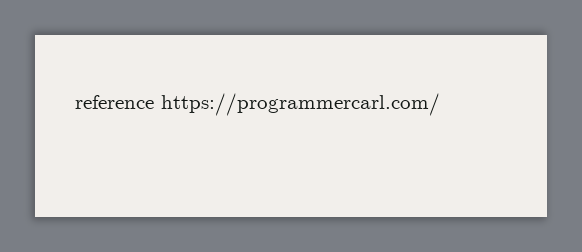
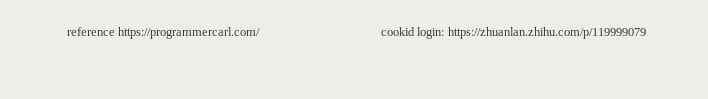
(440, 104) none -> [381,27,646,39] // cookid login: https://zhuanlan.zhihu.com/p/119999079

